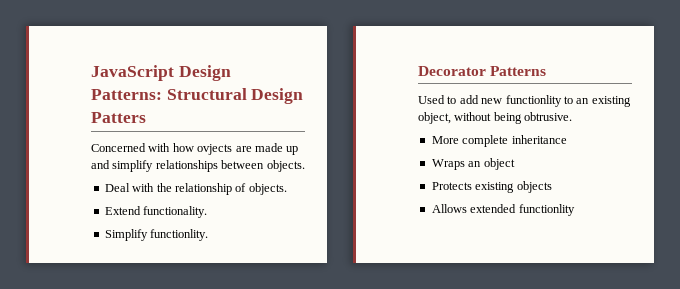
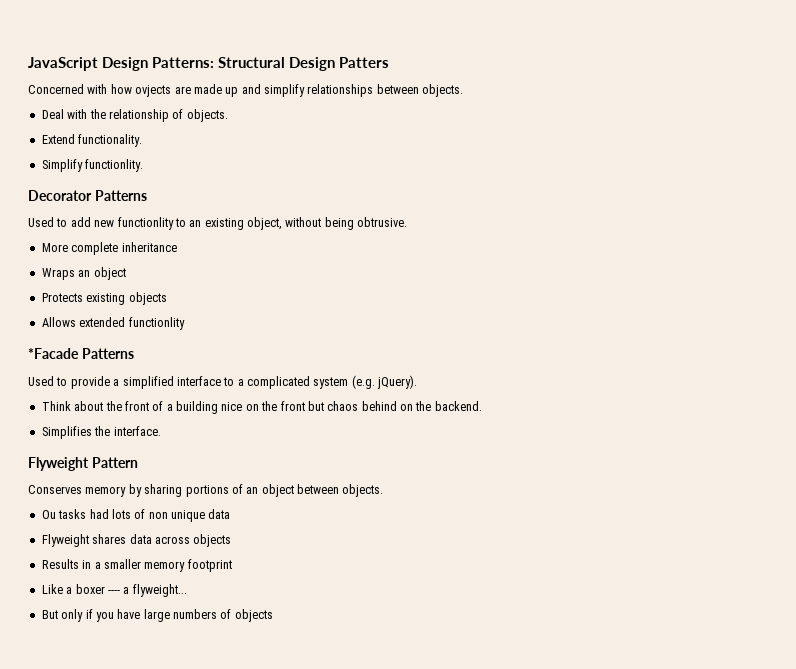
(575, 210) none -> [28,348,134,359] [28,375,418,389] [41,401,482,414] [41,426,161,439] [28,457,138,471] [28,484,384,497] [41,509,231,522] [41,534,232,547] [41,559,232,572] [41,584,187,597] [41,609,273,622] // *Facade Patterns // Used to provide a simplified interface to a complicated system (e.g. jQuery). // Think about the front of a building nice on the front but chaos behind on the backend. // Simplifies the interface. // Flyweight Pattern // Conserves memory by sharing portions of an object between objects. // Ou tasks had lots of non unique data // Flyweight shares data across objects // Results in a smaller memory footprint // Like a boxer ---- a flyweight... // But only if you have large numbers of objects

